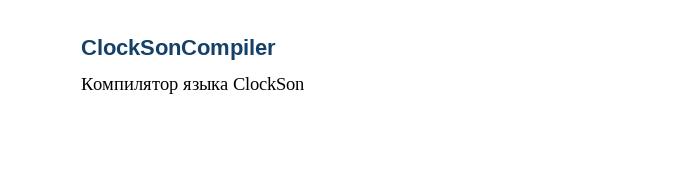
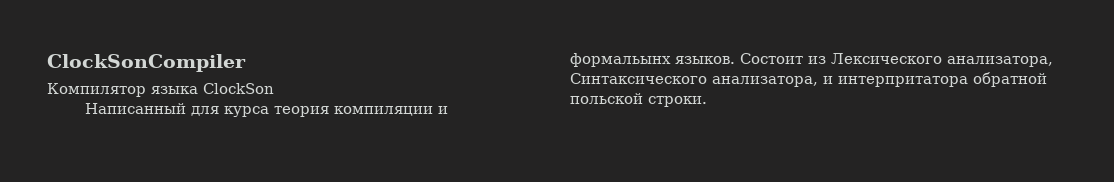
(304, 83) none -> [85,103,449,117] [570,53,1053,67] [570,72,1047,87] [570,93,707,107] // Написанный для курса теория компиляции и формальынх языков. Состоит из Лексического анализатора, Синтаксического анализатора, и интерпритатора обратной польской строки.

